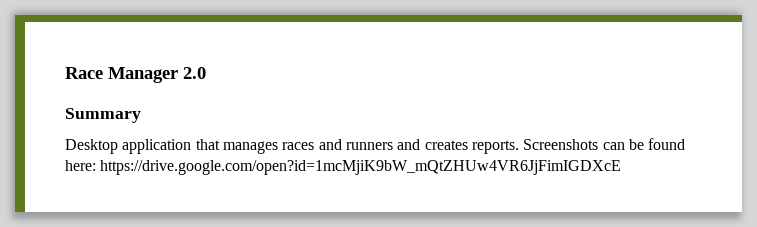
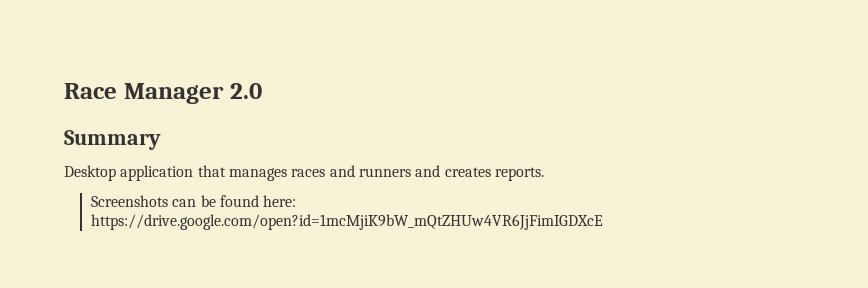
(519, 147) none -> (544, 174) //

